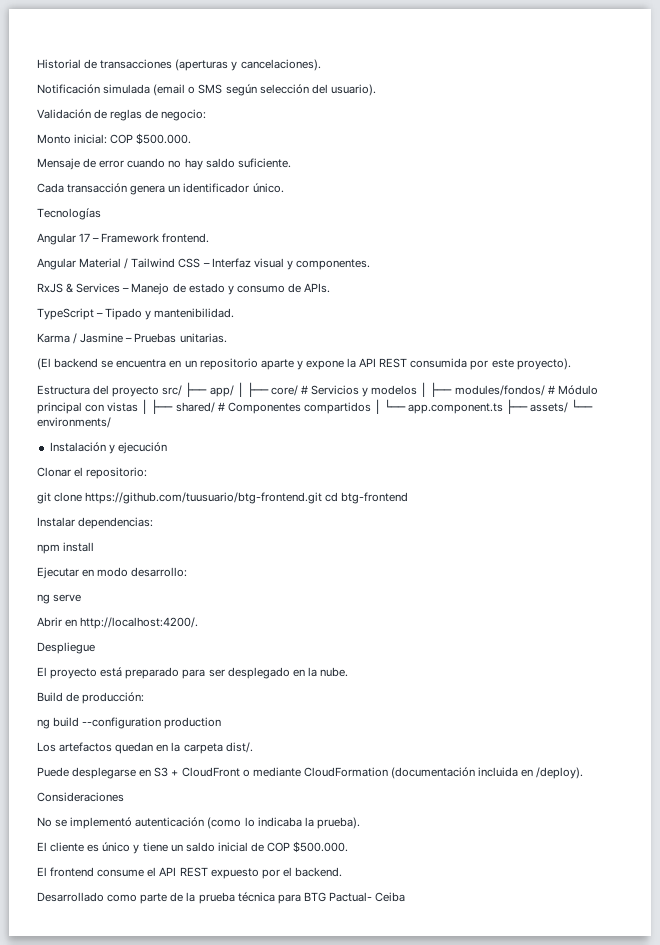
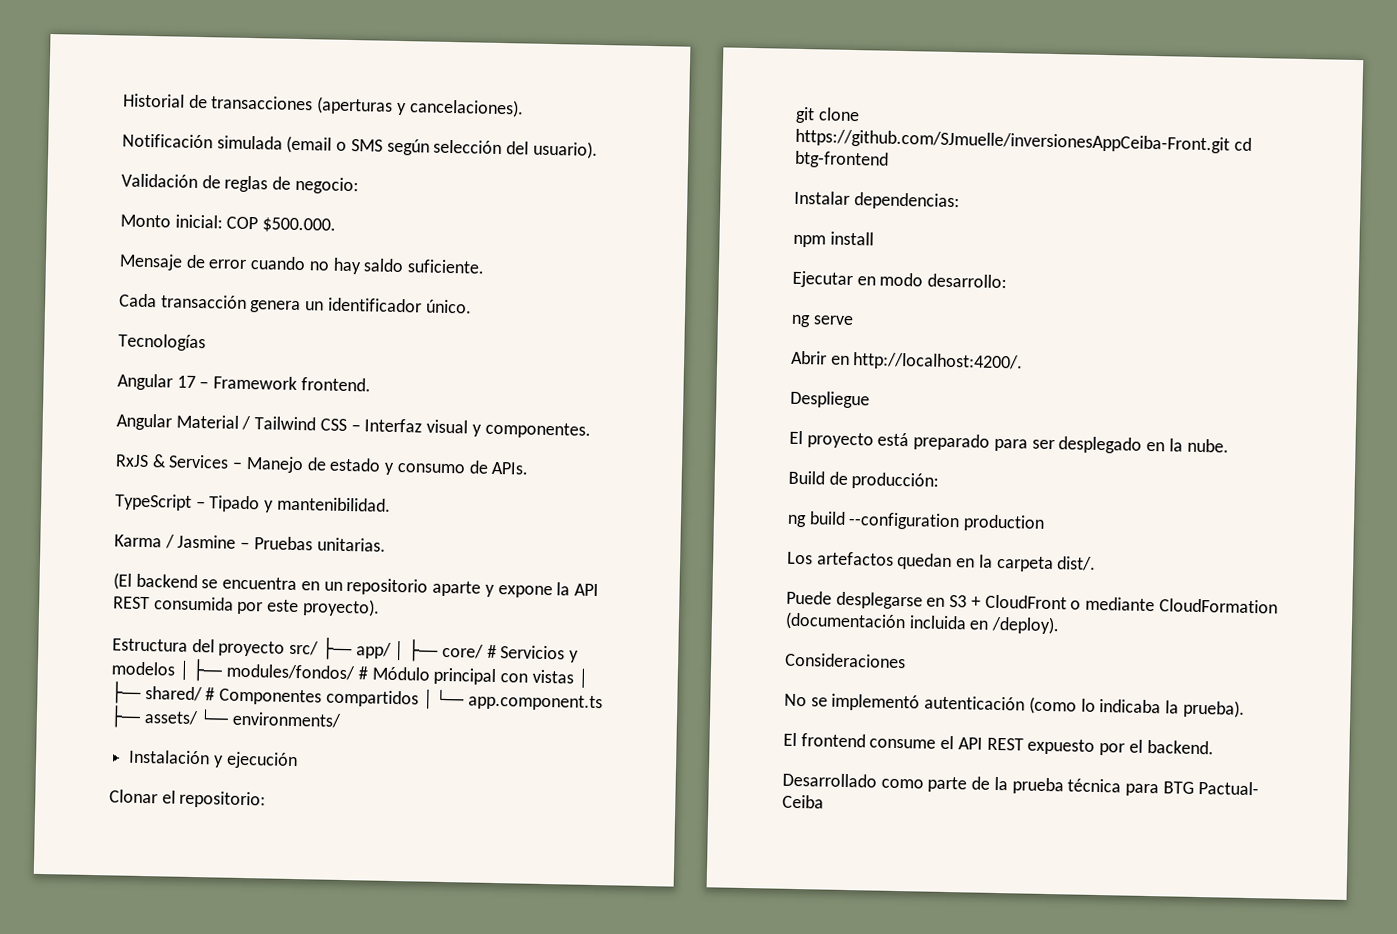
[85,492,323,504] https://github.com/tuusuario/btg-frontend.git -> [795,128,1230,154] https://github.com/SJmuelle/inversionesAppCeiba-Front.git
[37,841,349,854] // El cliente es único y tiene un saldo inicial de COP $500.000. -> (1245, 708) none

